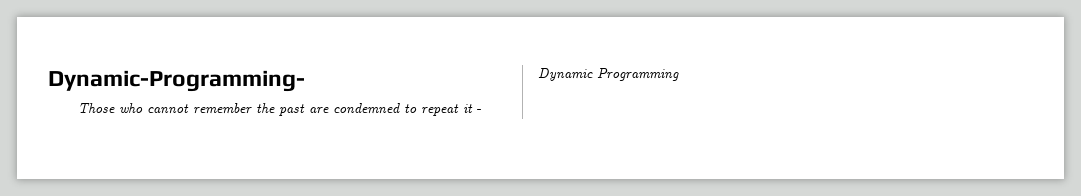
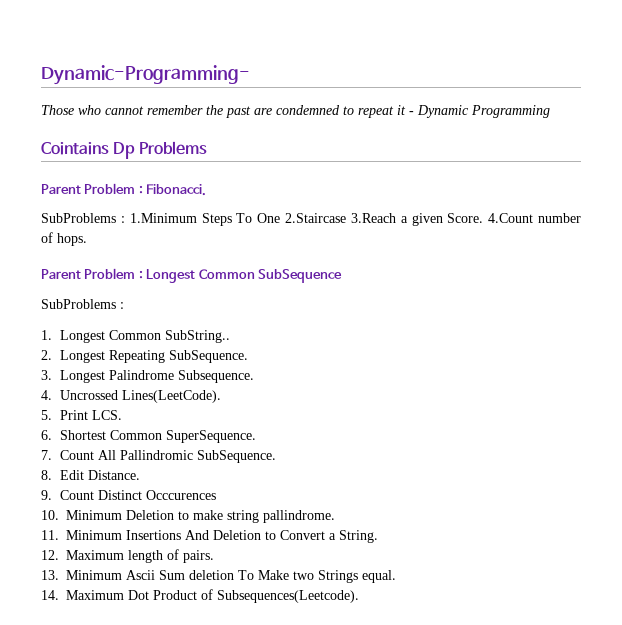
(679, 74) none -> [41,141,207,159] [41,183,207,196] [41,213,581,226] [41,232,87,246] [41,268,342,283] [41,299,124,309] [41,330,230,343] [41,350,248,363] [41,370,254,383] [41,390,221,403] [41,410,122,420] [41,430,256,443] [41,450,276,463] [41,470,140,480] [41,490,216,500] [41,510,335,523] [41,530,378,543] [41,549,214,563] [41,570,396,583] [41,589,359,603] // Cointains Dp Problems // Parent Problem : Fibonacci. // SubProblems : 1.Minimum Steps To One 2.Staircase 3.Reach a given Score. 4.Count number of hops. // Parent Problem : Longest Common SubSequence // SubProblems : // 1. Longest Common SubString.. // 2. Longest Repeating SubSequence. // 3. Longest Palindrome Subsequence. // 4. Uncrossed Lines(LeetCode). // 5. Print LCS. // 6. Shortest Common SuperSequence. // 7. Count All Pallindromic SubSequence. // 8. Edit Distance. // 9. Count Distinct Occcurences // 10. Minimum Deletion to make string pallindrome. // 11. Minimum Insertions And Deletion to Convert a String. // 12. Maximum length of pairs. // 13. Minimum Ascii Sum deletion To Make two Strings equal. // 14. Maximum Dot Product of Subsequences(Leetcode).

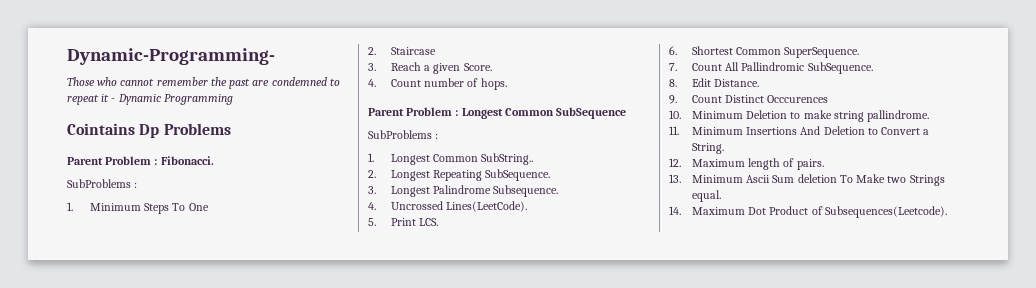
[129,213,197,223] 1.Minimum -> [67,202,141,211] // 1. Minimum
[285,213,396,223] 2.Staircase 3.Reach -> [368,47,436,55] [368,62,421,71] // 2. Staircase // 3. Reach
[488,213,534,223] 4.Count -> [368,79,421,87] // 4. Count

